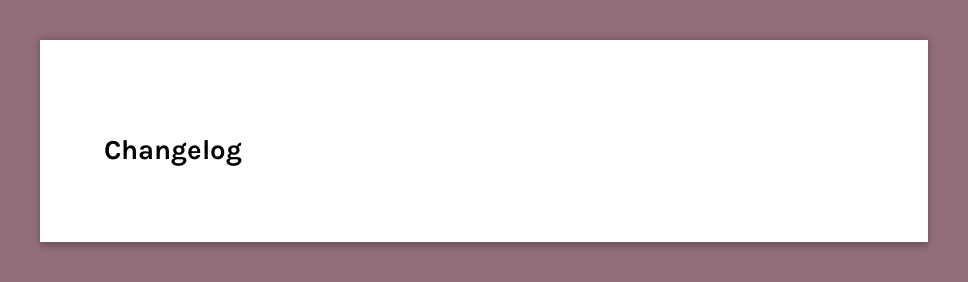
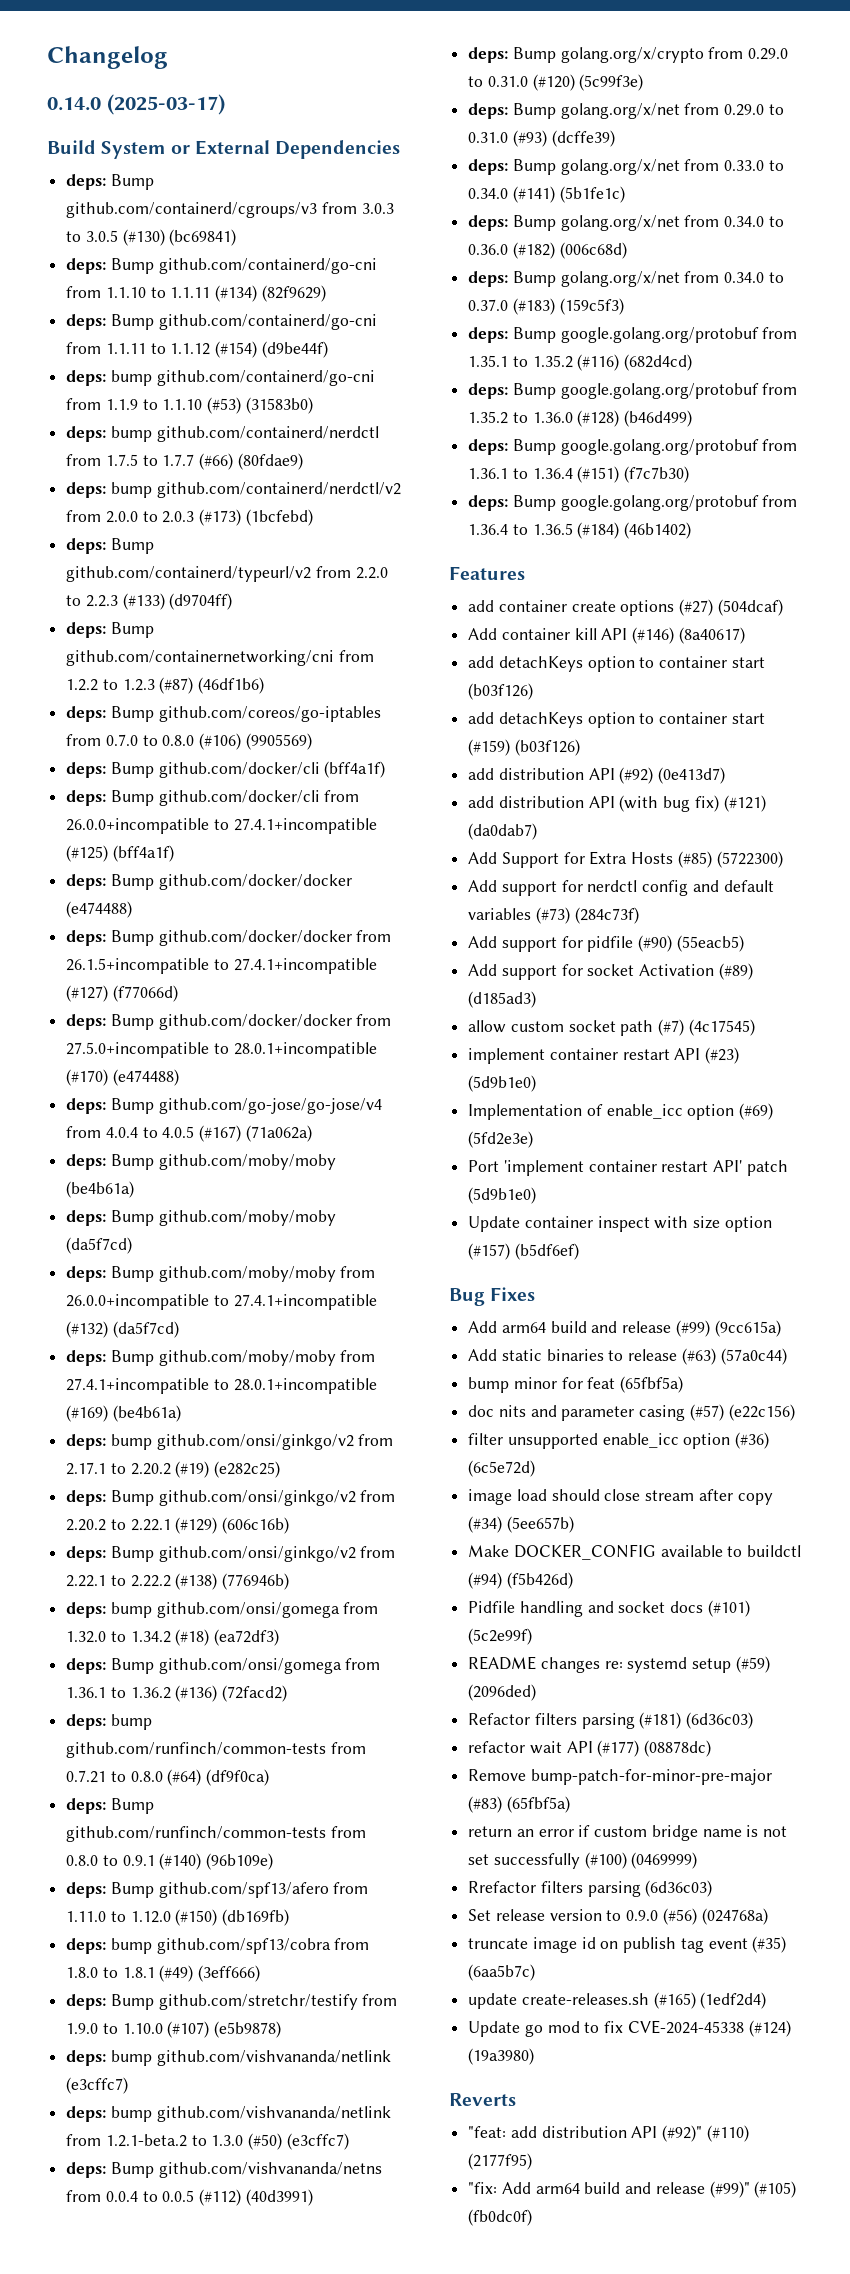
(242, 153) none -> [47,94,225,115] [47,140,401,159] [66,174,154,190] [66,202,394,218] [66,229,237,246] [66,258,377,274] [66,285,326,302] [66,314,377,330] [66,341,328,358] [66,370,375,386] [66,397,313,414] [66,426,379,442] [66,453,303,470] [66,482,401,498] [66,509,313,526] [66,538,154,554] [66,566,388,582] [66,593,233,610] [66,622,154,638] [66,650,374,666] [66,677,265,694] [66,706,381,722] [66,733,312,750] [66,761,386,778] [66,790,360,806] [66,818,377,834] [66,845,174,862] [66,874,352,890] [66,901,133,918] [66,930,392,946] [66,958,377,974] [66,985,178,1002] [66,1014,392,1030] [66,1042,377,1058] [66,1069,179,1086] [66,1098,382,1114] [66,1125,312,1142] [66,1154,336,1170] [66,1181,135,1198] [66,1210,336,1226] [66,1237,133,1254] [66,1266,376,1282] [66,1294,377,1310] [66,1321,179,1338] [66,1350,376,1366] [66,1378,377,1394] [66,1405,181,1422] [66,1434,394,1450] [66,1461,281,1478] [66,1490,396,1506] [66,1517,290,1534] [66,1546,396,1562] [66,1573,290,1590] [66,1602,379,1618] [66,1629,280,1646] [66,1658,381,1674] [66,1685,288,1702] [66,1714,152,1730] [66,1742,366,1758] [66,1769,270,1786] [66,1798,154,1814] [66,1826,366,1842] [66,1853,274,1870] [66,1882,369,1898] [66,1909,290,1926] [66,1938,370,1954] [66,1965,261,1982] [66,1994,398,2010] [66,2021,282,2038] [66,2050,391,2066] [66,2077,129,2094] [66,2106,391,2122] [66,2133,349,2150] [66,2162,382,2178] [66,2189,313,2206] [468,47,789,63] [468,74,644,91] [468,103,784,119] [468,130,615,147] [468,159,784,175] [468,186,625,203] [468,215,784,231] [468,242,627,259] [468,271,784,287] [468,298,624,315] [468,327,798,343] [468,354,693,371] [468,383,798,399] [468,410,693,427] [468,439,798,455] [468,466,690,483] [468,495,798,511] [468,522,692,539] [449,566,525,580] [468,599,783,616] [468,627,745,644] [468,656,765,672] [468,683,534,700] [468,712,765,728] [468,739,580,756] [468,767,726,784] [468,795,766,812] [468,823,538,840] [468,851,783,868] [468,880,774,896] [468,907,639,924] [468,935,744,952] [468,963,753,980] [468,991,537,1008] [468,1019,755,1036] [468,1047,740,1064] [468,1075,537,1092] [468,1103,774,1120] [468,1131,534,1148] [468,1160,788,1176] [468,1187,537,1204] [468,1216,772,1232] [468,1243,579,1260] [449,1287,536,1306] [468,1320,781,1337] [468,1348,787,1365] [468,1376,684,1393] [468,1404,795,1421] [468,1432,770,1449] [468,1460,536,1477] [468,1489,773,1505] [468,1516,574,1533] [468,1544,802,1560] [468,1572,573,1589] [468,1600,750,1617] [468,1628,533,1645] [468,1656,770,1673] [468,1684,537,1701] [468,1712,754,1729] [468,1740,712,1757] [468,1769,772,1785] [468,1796,570,1813] [468,1825,788,1841] [468,1852,698,1869] [468,1880,713,1897] [468,1908,768,1925] [468,1936,787,1953] [468,1964,536,1981] [468,1992,767,2009] [468,2020,791,2037] [468,2048,535,2065] [449,2093,516,2106] [468,2125,749,2142] [468,2153,533,2170] [468,2181,797,2198] [468,2209,533,2226] // 0.14.0 (2025-03-17) // Build System or External Dependencies // deps: Bump github.com/containerd/cgroups/v3 from 3.0.3 to 3.0.5 (#130) (bc69841) // deps: Bump github.com/containerd/go-cni from 1.1.10 to 1.1.11 (#134) (82f9629) // deps: Bump github.com/containerd/go-cni from 1.1.11 to 1.1.12 (#154) (d9be44f) // deps: bump github.com/containerd/go-cni from 1.1.9 to 1.1.10 (#53) (31583b0) // deps: bump github.com/containerd/nerdctl from 1.7.5 to 1.7.7 (#66) (80fdae9) // deps: bump github.com/containerd/nerdctl/v2 from 2.0.0 to 2.0.3 (#173) (1bcfebd) // deps: Bump github.com/containerd/typeurl/v2 from 2.2.0 to 2.2.3 (#133) (d9704ff) // deps: Bump github.com/containernetworking/cni from 1.2.2 to 1.2.3 (#87) (46df1b6) // deps: Bump github.com/coreos/go-iptables from 0.7.0 to 0.8.0 (#106) (9905569) // deps: Bump github.com/docker/cli (bff4a1f) // deps: Bump github.com/docker/cli from 26.0.0+incompatible to 27.4.1+incompatible (#125) (bff4a1f) // deps: Bump github.com/docker/docker (e474488) // deps: Bump github.com/docker/docker from 26.1.5+incompatible to 27.4.1+incompatible (#127) (f77066d) // deps: Bump github.com/docker/docker from 27.5.0+incompatible to 28.0.1+incompatible (#170) (e474488) // deps: Bump github.com/go-jose/go-jose/v4 from 4.0.4 to 4.0.5 (#167) (71a062a) // deps: Bump github.com/moby/moby (be4b61a) // deps: Bump github.com/moby/moby (da5f7cd) // deps: Bump github.com/moby/moby from 26.0.0+incompatible to 27.4.1+incompatible (#132) (da5f7cd) // deps: Bump github.com/moby/moby from 27.4.1+incompatible to 28.0.1+incompatible (#169) (be4b61a) // deps: bump github.com/onsi/ginkgo/v2 from 2.17.1 to 2.20.2 (#19) (e282c25) // deps: Bump github.com/onsi/ginkgo/v2 from 2.20.2 to 2.22.1 (#129) (606c16b) // deps: Bump github.com/onsi/ginkgo/v2 from 2.22.1 to 2.22.2 (#138) (776946b) // deps: bump github.com/onsi/gomega from 1.32.0 to 1.34.2 (#18) (ea72df3) // deps: Bump github.com/onsi/gomega from 1.36.1 to 1.36.2 (#136) (72facd2) // deps: bump github.com/runfinch/common-tests from 0.7.21 to 0.8.0 (#64) (df9f0ca) // deps: Bump github.com/runfinch/common-tests from 0.8.0 to 0.9.1 (#140) (96b109e) // deps: Bump github.com/spf13/afero from 1.11.0 to 1.12.0 (#150) (db169fb) // deps: bump github.com/spf13/cobra from 1.8.0 to 1.8.1 (#49) (3eff666) // deps: Bump github.com/stretchr/testify from 1.9.0 to 1.10.0 (#107) (e5b9878) // deps: bump github.com/vishvananda/netlink (e3cffc7) // deps: bump github.com/vishvananda/netlink from 1.2.1-beta.2 to 1.3.0 (#50) (e3cffc7) // deps: Bump github.com/vishvananda/netns from 0.0.4 to 0.0.5 (#112) (40d3991) // deps: Bump golang.org/x/crypto from 0.29.0 to 0.31.0 (#120) (5c99f3e) // deps: Bump golang.org/x/net from 0.29.0 to 0.31.0 (#93) (dcffe39) // deps: Bump golang.org/x/net from 0.33.0 to 0.34.0 (#141) (5b1fe1c) // deps: Bump golang.org/x/net from 0.34.0 to 0.36.0 (#182) (006c68d) // deps: Bump golang.org/x/net from 0.34.0 to 0.37.0 (#183) (159c5f3) // deps: Bump google.golang.org/protobuf from 1.35.1 to 1.35.2 (#116) (682d4cd) // deps: Bump google.golang.org/protobuf from 1.35.2 to 1.36.0 (#128) (b46d499) // deps: Bump google.golang.org/protobuf from 1.36.1 to 1.36.4 (#151) (f7c7b30) // deps: Bump google.golang.org/protobuf from 1.36.4 to 1.36.5 (#184) (46b1402) // Features // add container create options (#27) (504dcaf) // Add container kill API (#146) (8a40617) // add detachKeys option to container start (b03f126) // add detachKeys option to container start (#159) (b03f126) // add distribution API (#92) (0e413d7) // add distribution API (with bug fix) (#121) (da0dab7) // Add Support for Extra Hosts (#85) (5722300) // Add support for nerdctl config and default variables (#73) (284c73f) // Add support for pidfile (#90) (55eacb5) // Add support for socket Activation (#89) (d185ad3) // allow custom socket path (#7) (4c17545) // implement container restart API (#23) (5d9b1e0) // Implementation of enable_icc option (#69) (5fd2e3e) // Port 'implement container restart API' patch (5d9b1e0) // Update container inspect with size option (#157) (b5df6ef) // Bug Fixes // Add arm64 build and release (#99) (9cc615a) // Add static binaries to release (#63) (57a0c44) // bump minor for feat (65fbf5a) // doc nits and parameter casing (#57) (e22c156) // filter unsupported enable_icc option (#36) (6c5e72d) // image load should close stream after copy (#34) (5ee657b) // Make DOCKER_CONFIG available to buildctl (#94) (f5b426d) // Pidfile handling and socket docs (#101) (5c2e99f) // README changes re: systemd setup (#59) (2096ded) // Refactor filters parsing (#181) (6d36c03) // refactor wait API (#177) (08878dc) // Remove bump-patch-for-minor-pre-major (#83) (65fbf5a) // return an error if custom bridge name is not set successfully (#100) (0469999) // Rrefactor filters parsing (6d36c03) // Set release version to 0.9.0 (#56) (024768a) // truncate image id on publish tag event (#35) (6aa5b7c) // update create-releases.sh (#165) (1edf2d4) // Update go mod to fix CVE-2024-45338 (#124) (19a3980) // Reverts // "feat: add distribution API (#92)" (#110) (2177f95) // "fix: Add arm64 build and release (#99)" (#105) (fb0dc0f)

